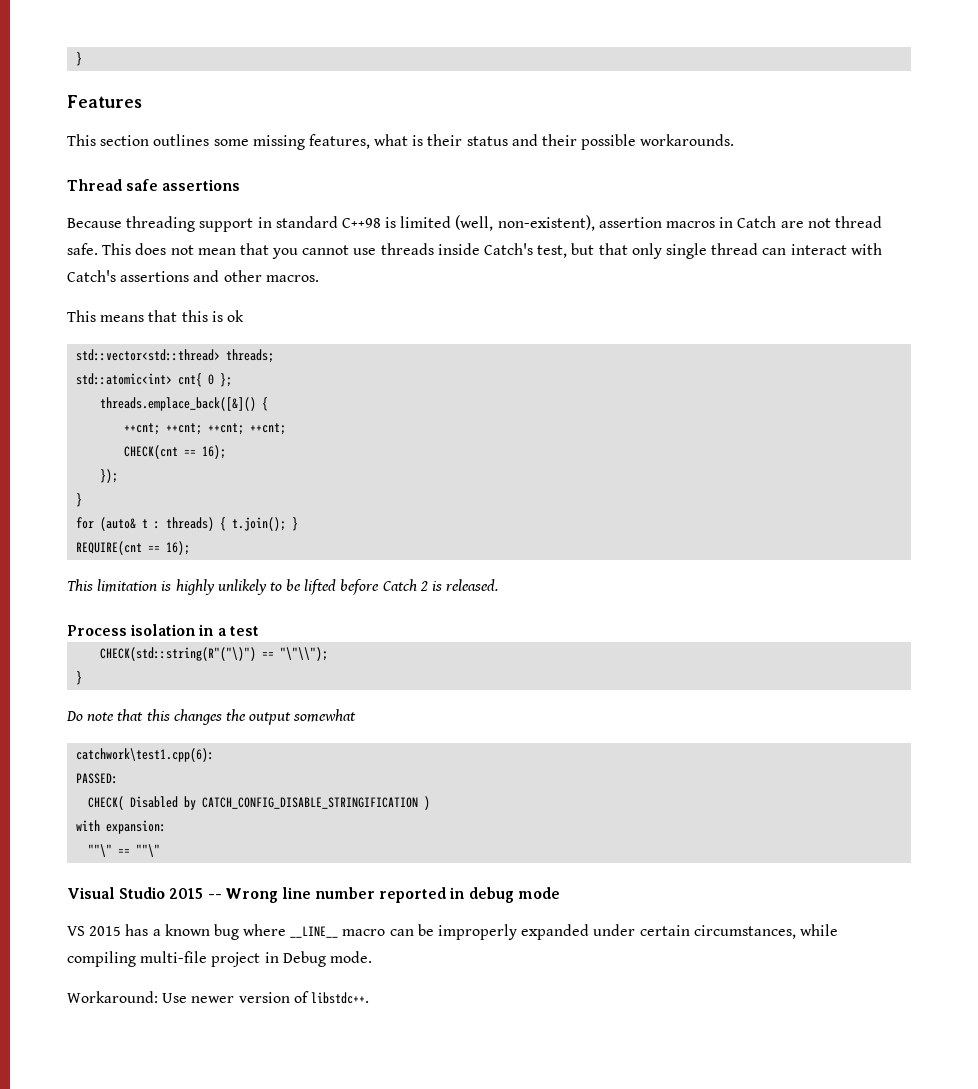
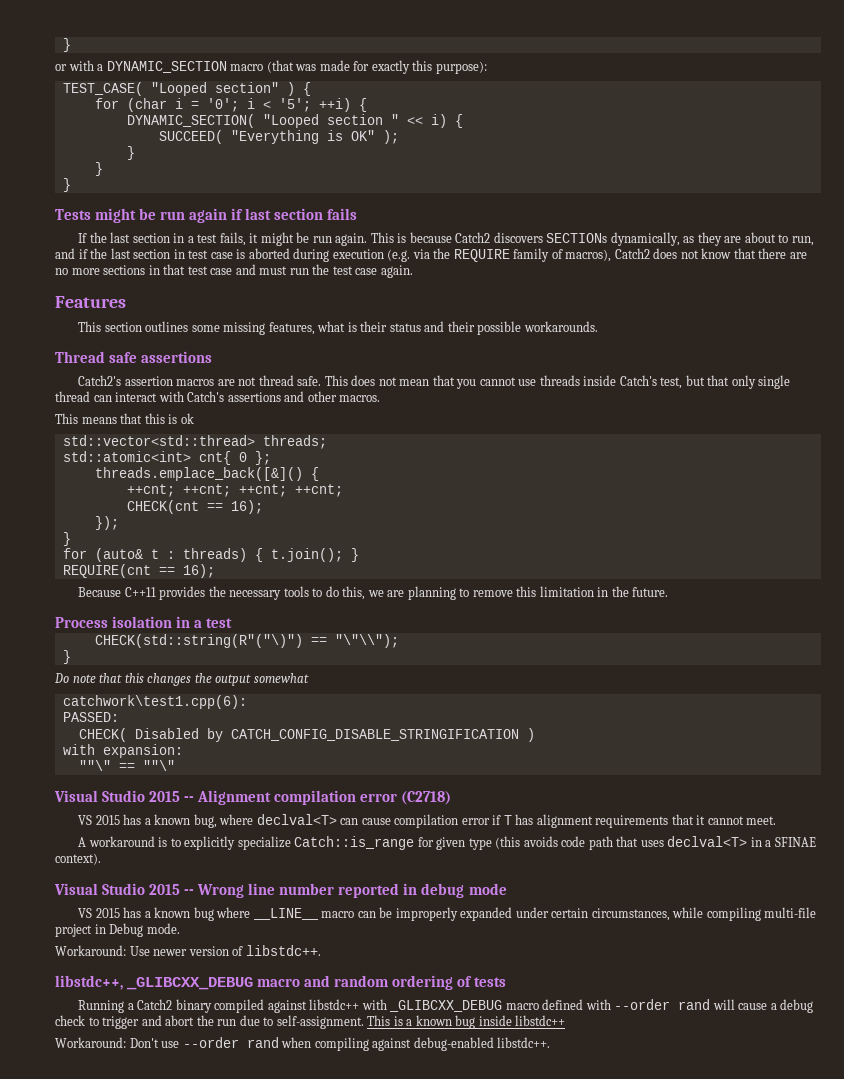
[76,52,83,66] } -> [62,38,71,52] [55,60,487,74] [62,82,311,96] [94,98,367,112] [126,114,463,128] [158,130,399,144] [126,146,135,160] [94,162,103,176] [62,178,71,192] [55,208,358,223] [78,232,814,246] [55,248,807,262] [55,264,413,278] } // or with a DYNAMIC_SECTION macro (that was made for exactly this purpose): // TEST_CASE( "Looped section" ) { // for (char i = '0'; i < '5'; ++i) { // DYNAMIC_SECTION( "Looped section " << i) { // SUCCEED( "Everything is OK" ); // } // } // } // Tests might be run again if last section fails // If the last section in a test fails, it might be run again. This is because Catch2 discovers SECTIONs dynamically, as they are about to run, and if the last section in test case is aborted during execution (e.g. via the REQUIRE family of macros), Catch2 does not know that there are no more sections in that test case and must run the test case again.
[67,215,777,232] Because threading support in standard C++98 is limited (well, non-existent), assertion macros in Catch -> [78,375,215,386] Catch2's assertion macros
[67,579,499,595] This limitation is highly unlikely to be lifted before Catch 2 is released. -> [78,586,669,600] Because C++11 provides the necessary tools to do this, we are planning to remove this limitation in the future.
(161, 850) none -> [54,790,452,805] [78,814,777,828] [78,836,816,850] [55,853,101,865] // Visual Studio 2015 -- Alignment compilation error (C2718) // VS 2015 has a known bug, where declval<T> can cause compilation error if T has alignment requirements that it cannot meet. // A workaround is to explicitly specialize Catch::is_range for given type (this avoids code path that uses declval<T> in a SFINAE context).
(369, 998) none -> [55,975,507,990] [78,999,814,1013] [55,1015,566,1029] [55,1037,551,1051] // libstdc++, _GLIBCXX_DEBUG macro and random ordering of tests // Running a Catch2 binary compiled against libstdc++ with _GLIBCXX_DEBUG macro defined with --order rand will cause a debug check to trigger and abort the run due to self-assignment. This is a known bug inside libstdc++ // Workaround: Don't use --order rand when compiling against debug-enabled libstdc++.

